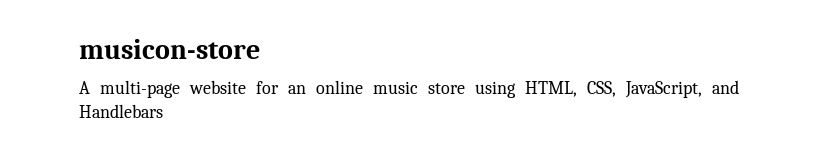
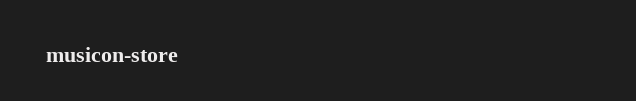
[79,80,739,98] [79,104,163,118] // A multi-page website for an online music store using HTML, CSS, JavaScript, and Handlebars -> (178, 54) none

